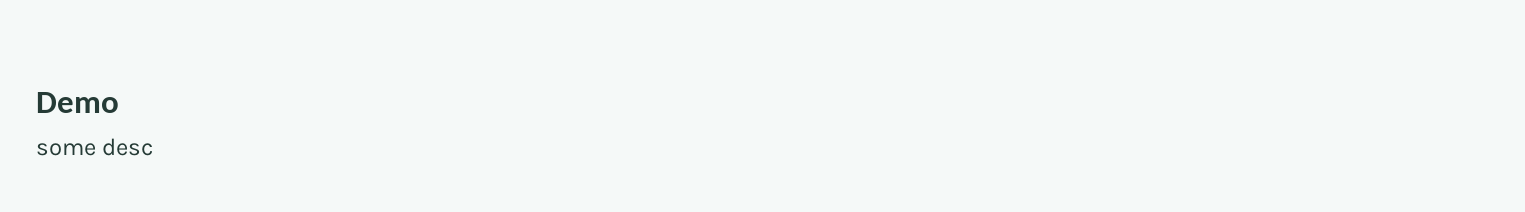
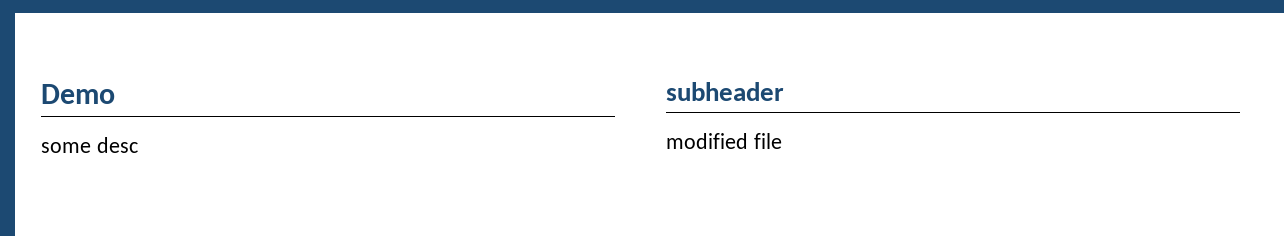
(154, 147) none -> [666,82,784,101] [666,133,782,149] // subheader // modified file

